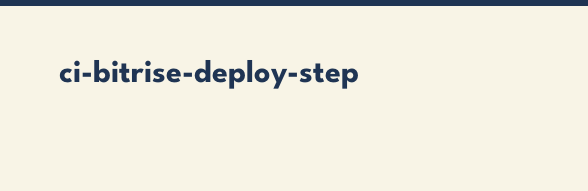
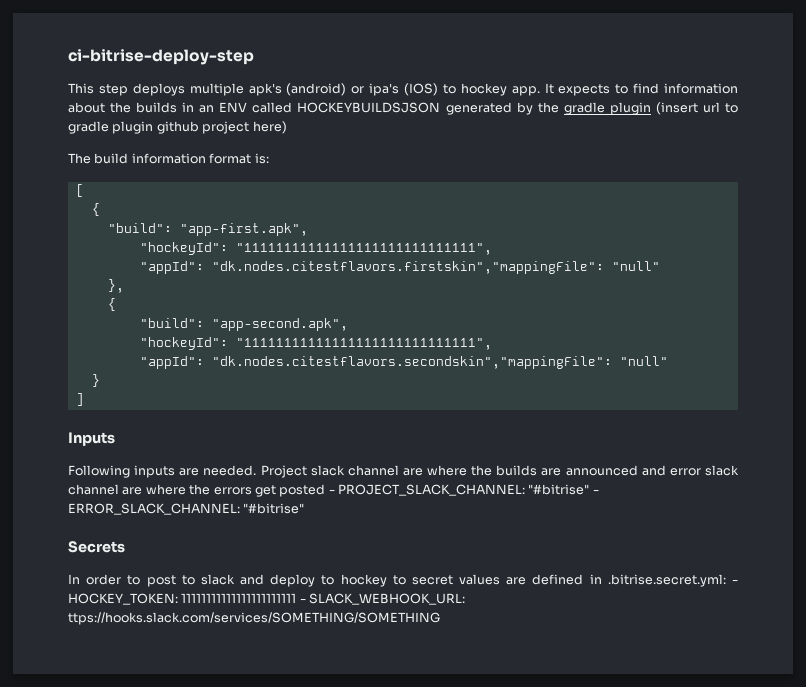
(359, 74) none -> [68,83,738,96] [68,102,739,115] [68,121,287,134] [68,153,269,164] [75,184,84,197] [91,203,100,216] [107,223,308,236] [139,242,492,255] [139,261,660,274] [107,279,124,293] [107,298,116,311] [139,318,348,331] [139,337,492,350] [139,356,668,369] [91,374,100,387] [75,393,84,406] [68,432,115,446] [68,465,739,478] [68,484,599,497] [68,503,305,515] [68,541,125,553] [68,574,738,587] [68,593,466,605] [68,612,440,625] // This step deploys multiple apk's (android) or ipa's (IOS) to hockey app. It expects to find information about the builds in an ENV called HOCKEYBUILDSJSON generated by the gradle plugin (insert url to gradle plugin github project here) // The build information format is: // [ // { // "build": "app-first.apk", // "hockeyId": "11111111111111111111111111111", // "appId": "dk.nodes.citestflavors.firstskin","mappingFile": "null" // }, // { // "build": "app-second.apk", // "hockeyId": "11111111111111111111111111111", // "appId": "dk.nodes.citestflavors.secondskin","mappingFile": "null" // } // ] // Inputs // Following inputs are needed. Project slack channel are where the builds are announced and error slack channel are where the errors get posted - PROJECT_SLACK_CHANNEL: "#bitrise" - ERROR_SLACK_CHANNEL: "#bitrise" // Secrets // In order to post to slack and deploy to hockey to secret values are defined in .bitrise.secret.yml: - HOCKEY_TOKEN: 11111111111111111111111 - SLACK_WEBHOOK_URL: ttps://hooks.slack.com/services/SOMETHING/SOMETHING

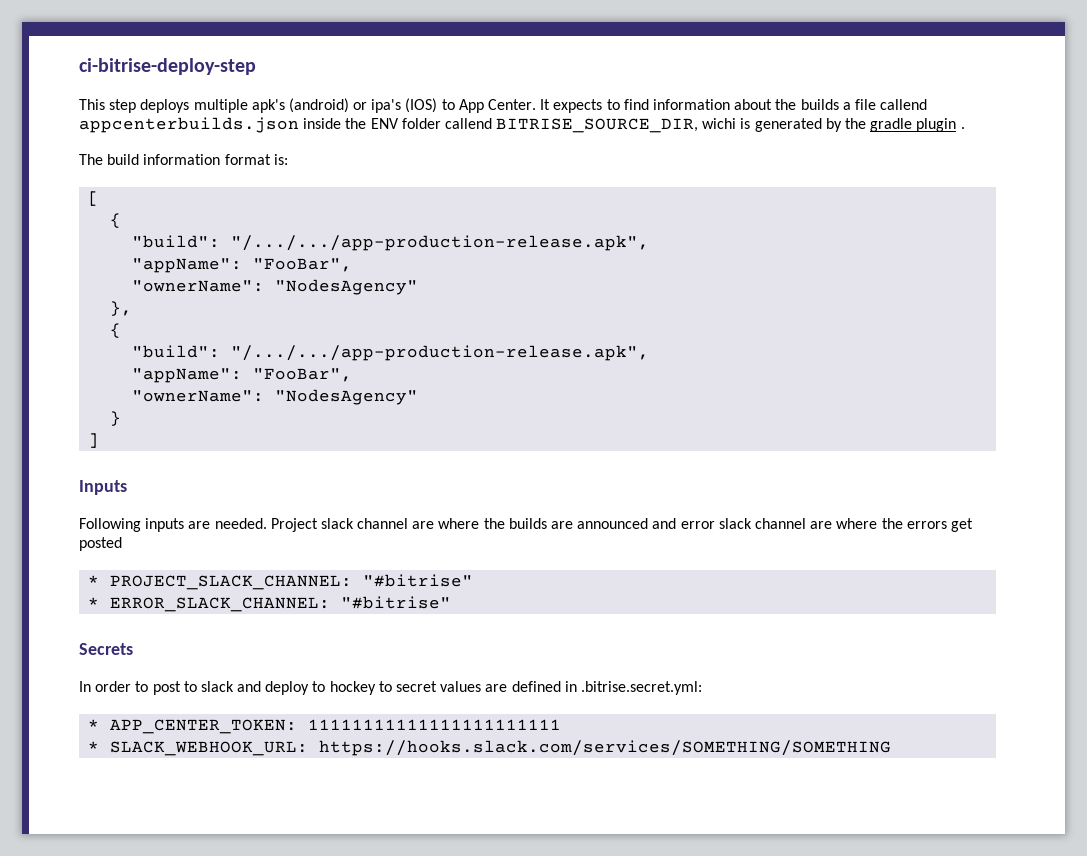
[460,83,540,96] hockey app. -> [458,99,537,113] App Center.
[182,102,441,113] in an ENV called HOCKEYBUILDSJSON -> [842,99,928,110] [79,117,751,133] a file callend appcenterbuilds.json inside the ENV folder callend BITRISE_SOURCE_DIR, wichi is
[655,102,739,115] [68,121,287,134] (insert url to gradle plugin github project here) -> [960,127,965,129] .
[179,223,308,236] [139,242,492,255] [139,261,660,274] [107,279,124,293] [107,298,116,311] [139,318,348,331] [139,337,492,350] [139,356,668,369] "app-first.apk", // "hockeyId": "11111111111111111111111111111", // "appId": "dk.nodes.citestflavors.firstskin","mappingFile": "null" // }, // { // "build": "app-second.apk", // "hockeyId": "11111111111111111111111111111", // "appId": "dk.nodes.citestflavors.secondskin","mappingFile": "null" -> [231,235,650,251] [132,258,353,273] [132,279,419,295] [110,301,133,316] [110,323,122,338] [132,345,650,361] [132,368,353,383] [132,389,419,405] "/.../.../app-production-release.apk", // "appName": "FooBar", // "ownerName": "NodesAgency" // }, // { // "build": "/.../.../app-production-release.apk", // "appName": "FooBar", // "ownerName": "NodesAgency"
[328,490,335,494] - -> [88,575,100,586] // *
[592,490,599,494] - -> [88,597,100,608] // *
[731,580,738,584] [68,593,178,605] - HOCKEY_TOKEN: -> [88,719,298,734] // * APP_CENTER_TOKEN:
[299,593,466,605] [68,612,440,625] - SLACK_WEBHOOK_URL: ttps://hooks.slack.com/services/SOMETHING/SOMETHING -> [88,740,892,756] // * SLACK_WEBHOOK_URL: https://hooks.slack.com/services/SOMETHING/SOMETHING

